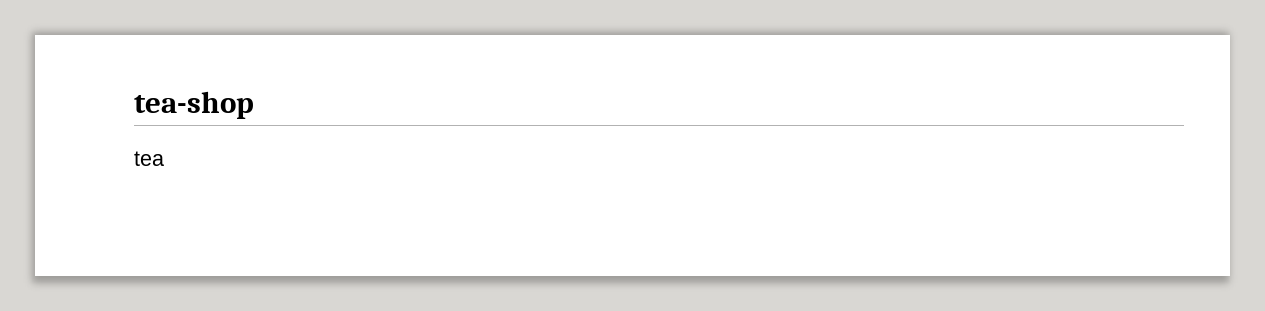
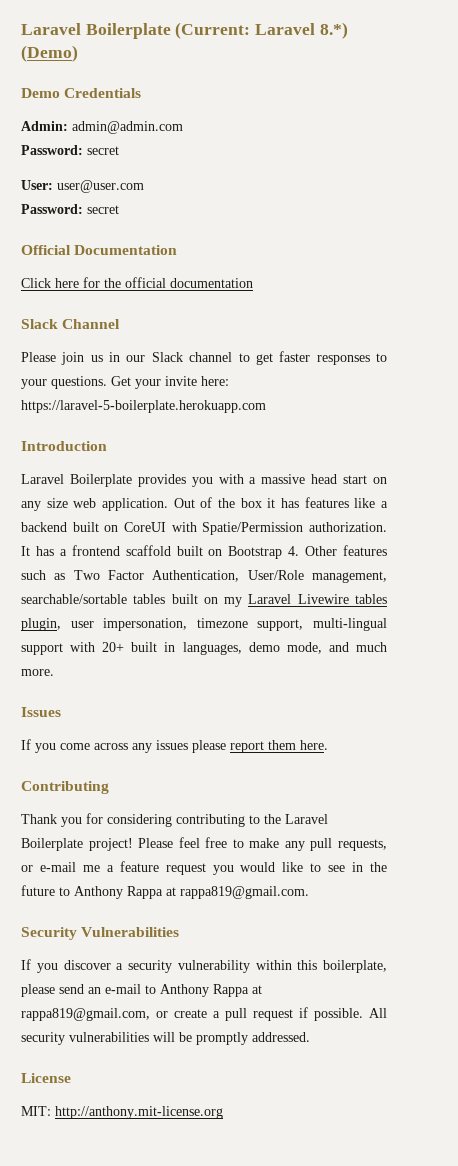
[134,91,254,119] [134,151,164,166] tea-shop // tea -> [21,22,348,39] [21,45,78,62] [21,88,142,98] [21,121,183,134] [21,145,119,155] [21,180,144,193] [21,204,119,214] [21,245,178,255] [21,277,253,288] [21,319,121,329] [21,351,388,365] [21,376,229,389] [21,400,266,413] [21,441,107,451] [21,474,388,487] [21,497,388,511] [21,522,387,535] [21,545,387,559] [21,570,387,583] [21,594,387,607] [21,618,387,631] [21,642,387,655] [21,669,54,676] [21,707,61,717] [21,739,328,753] [21,781,109,794] [21,813,328,827] [21,837,387,851] [21,861,388,875] [21,885,309,899] [21,927,180,940] [21,959,387,973] [21,984,262,997] [21,1007,387,1021] [21,1032,310,1045] [21,1073,71,1083] [21,1106,223,1119] Laravel Boilerplate (Current: Laravel 8.*) (Demo) // Demo Credentials // Admin: admin@admin.com // Password: secret // User: user@user.com // Password: secret // Official Documentation // Click here for the official documentation // Slack Channel // Please join us in our Slack channel to get faster responses to your questions. Get your invite here: https://laravel-5-boilerplate.herokuapp.com // Introduction // Laravel Boilerplate provides you with a massive head start on any size web application. Out of the box it has features like a backend built on CoreUI with Spatie/Permission authorization. It has a frontend scaffold built on Bootstrap 4. Other features such as Two Factor Authentication, User/Role management, searchable/sortable tables built on my Laravel Livewire tables plugin, user impersonation, timezone support, multi-lingual support with 20+ built in languages, demo mode, and much more. // Issues // If you come across any issues please report them here. // Contributing // Thank you for considering contributing to the Laravel Boilerplate project! Please feel free to make any pull requests, or e-mail me a feature request you would like to see in the future to Anthony Rappa at rappa819@gmail.com. // Security Vulnerabilities // If you discover a security vulnerability within this boilerplate, please send an e-mail to Anthony Rappa at rappa819@gmail.com, or create a pull request if possible. All security vulnerabilities will be promptly addressed. // License // MIT: http://anthony.mit-license.org

